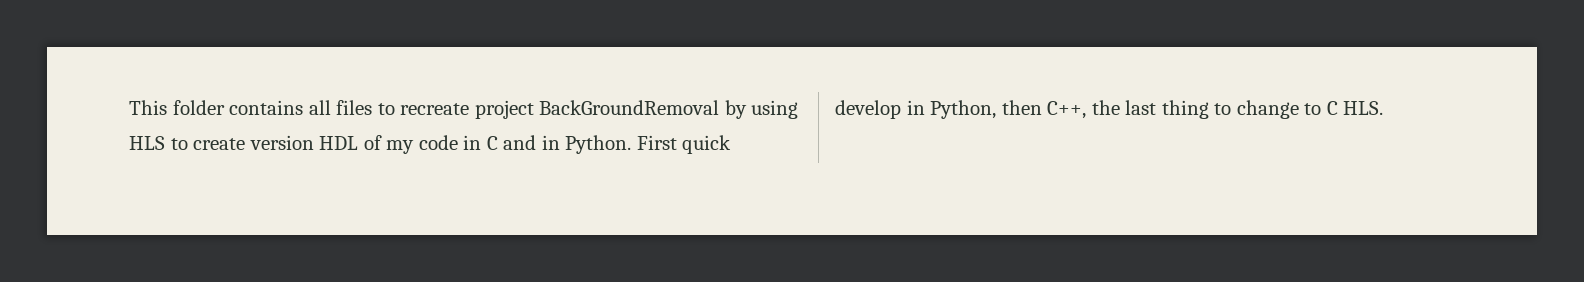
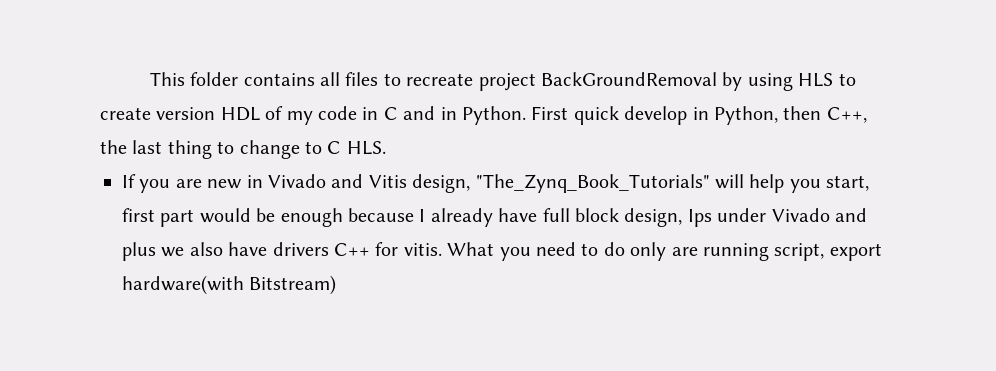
(1384, 108) none -> [122,174,870,193] [122,208,867,227] [122,242,882,261] [122,275,337,295] // If you are new in Vivado and Vitis design, "The_Zynq_Book_Tutorials" will help you start, first part would be enough because I already have full block design, Ips under Vivado and plus we also have drivers C++ for vitis. What you need to do only are running script, export hardware(with Bitstream)

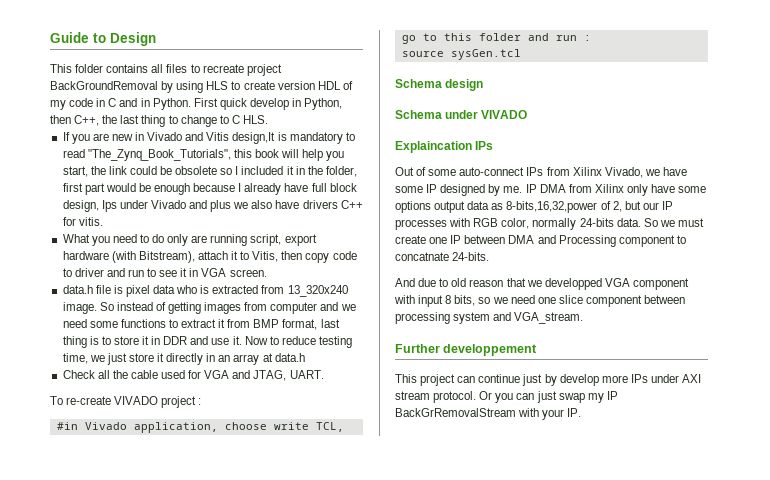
(149, 79) none -> [50,32,156,46] Guide to Design //
[412,174,870,193] design, "The_Zynq_Book_Tutorials" will help you start, -> [232,132,355,144] [62,149,345,161] [62,166,357,177] design,It is mandatory to read "The_Zynq_Book_Tutorials", this book will help you start, the link could be obsolete so I included it in the folder,
(442, 249) none -> (103, 221) //
[122,275,337,295] hardware(with Bitstream) -> [62,251,357,263] [62,268,267,277] [62,285,348,297] [62,302,356,314] [62,319,340,330] [62,336,353,348] [62,353,305,365] [62,370,324,381] [50,396,202,408] [56,422,344,433] [401,33,591,44] [401,49,521,60] [395,79,484,91] [395,110,528,119] [395,141,494,153] [395,167,687,178] [395,184,707,196] [395,201,673,213] [395,218,704,230] [395,235,686,247] [395,252,490,261] [395,278,689,290] [394,295,686,307] [395,312,584,324] [395,344,538,356] [395,374,702,386] [395,391,618,403] [395,408,582,420] hardware (with Bitstream), attach it to Vitis, then copy code to driver and run to see it in VGA screen. // data.h file is pixel data who is extracted from 13_320x240 image. So instead of getting images from computer and we need some functions to extract it from BMP format, last thing is to store it in DDR and use it. Now to reduce testing time, we just store it directly in an array at data.h // Check all the cable used for VGA and JTAG, UART. // To re-create VIVADO project : // #in Vivado application, choose write TCL, go to this folder and run : // source sysGen.tcl // Schema design // Schema under VIVADO // Explaincation IPs // Out of some auto-connect IPs from Xilinx Vivado, we have some IP designed by me. IP DMA from Xilinx only have some options output data as 8-bits,16,32,power of 2, but our IP processes with RGB color, normally 24-bits data. So we must create one IP between DMA and Processing component to concatnate 24-bits. // And due to old reason that we developped VGA component with input 8 bits, so we need one slice component between processing system and VGA_stream. // Further developpement // This project can continue just by develop more IPs under AXI stream protocol. Or you can just swap my IP BackGrRemovalStream with your IP.

